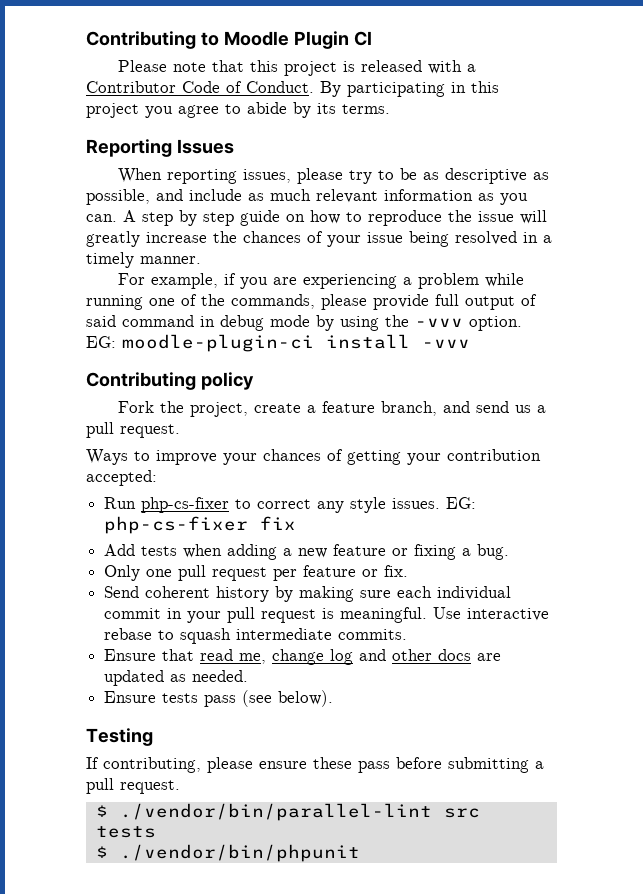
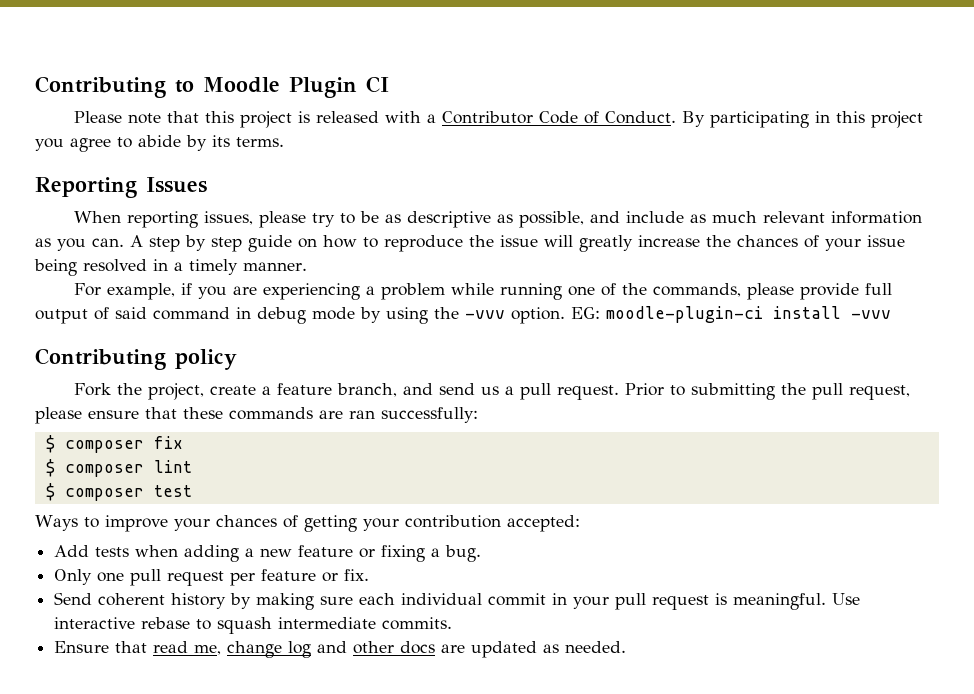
(180, 431) none -> [625,383,911,400] [35,407,478,424] [45,435,183,453] [45,459,192,477] [45,483,192,501] Prior to submitting the pull request, please ensure that these commands are ran successfully: // $ composer fix // $ composer lint // $ composer test
[104,497,477,513] [104,516,297,534] // Run php-cs-fixer to correct any style issues. EG: php-cs-fixer fix -> (580, 523) none
[104,690,334,707] [86,728,153,746] [86,757,544,773] [86,778,180,794] [95,803,480,821] [95,826,156,838] [95,844,360,862] // Ensure tests pass (see below). // Testing // If contributing, please ensure these pass before submitting a pull request. // $ ./vendor/bin/parallel-lint src tests // $ ./vendor/bin/phpunit -> (627, 647) none

